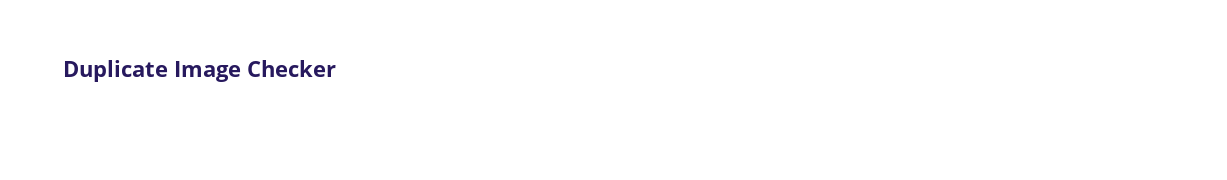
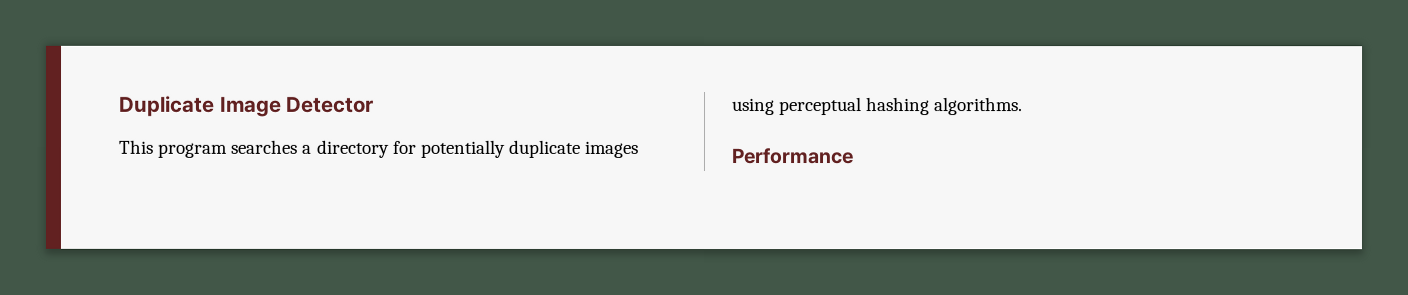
[247,60,336,77] Checker -> [286,96,375,113] [118,139,640,158] [732,97,1024,116] [731,148,853,165] Detector // This program searches a directory for potentially duplicate images using perceptual hashing algorithms. // Performance

